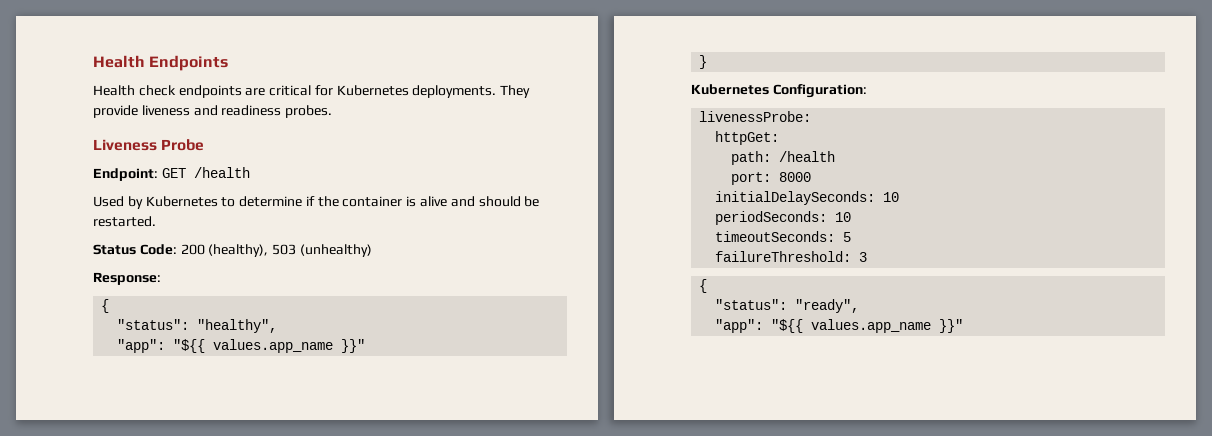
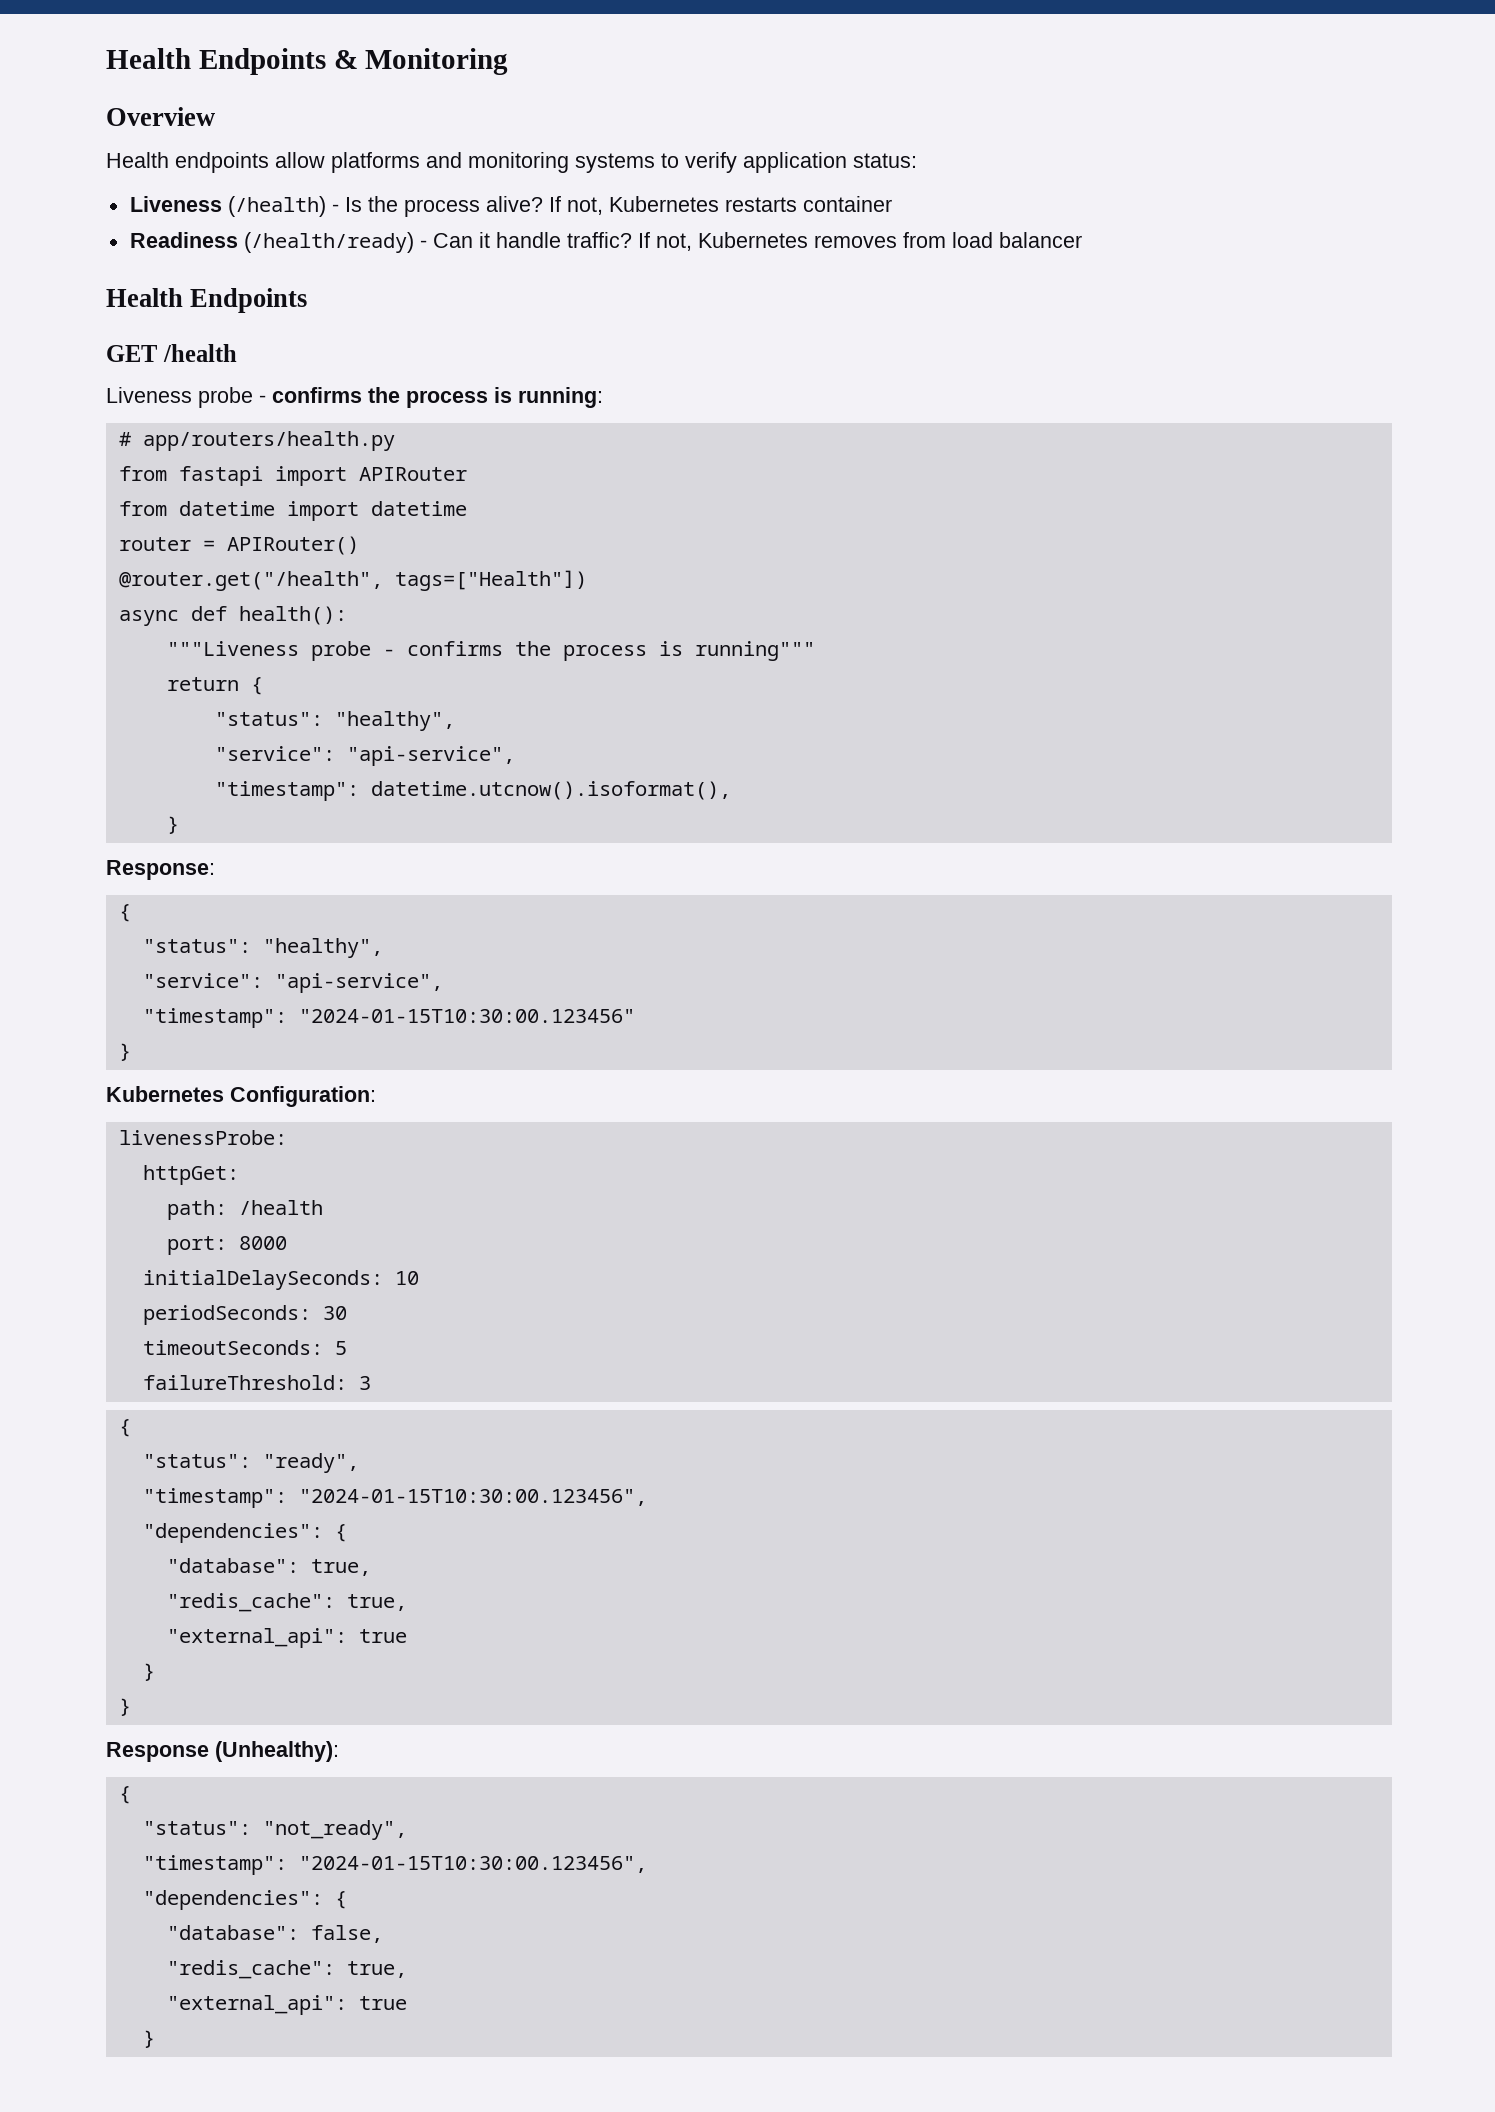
[93,55,229,71] [93,85,531,98] [93,105,333,118] [93,139,205,151] [93,167,250,181] [93,196,540,209] [93,216,156,227] [93,244,372,257] Health Endpoints // Health check endpoints are critical for Kubernetes deployments. They provide liveness and readiness probes. // Liveness Probe // Endpoint: GET /health // Used by Kubernetes to determine if the container is alive and should be restarted. // Status Code: 200 (healthy), 503 (unhealthy) -> [106,48,509,75] [106,107,215,126] [106,152,917,173] [129,196,892,217] [129,232,1082,253] [106,288,308,313] [106,344,237,362] [106,387,603,408] [118,431,395,451] [118,466,467,486] [118,501,467,521] [118,536,359,555] [118,570,587,591] [118,606,347,626] [166,641,815,661] [166,677,263,695] [214,711,455,731] [214,746,515,766] [214,781,731,801] [166,816,179,834] Health Endpoints & Monitoring // Overview // Health endpoints allow platforms and monitoring systems to verify application status: // Liveness (/health) - Is the process alive? If not, Kubernetes restarts container // Readiness (/health/ready) - Can it handle traffic? If not, Kubernetes removes from load balancer // Health Endpoints // GET /health // Liveness probe - confirms the process is running: // # app/routers/health.py // from fastapi import APIRouter // from datetime import datetime // router = APIRouter() // @router.get("/health", tags=["Health"]) // async def health(): // """Liveness probe - confirms the process is running""" // return { // "status": "healthy", // "service": "api-service", // "timestamp": datetime.utcnow().isoformat(), // }
[117,339,366,353] "app": "${{ values.app_name }}" -> [142,973,443,993] [142,1008,635,1028] "service": "api-service", // "timestamp": "2024-01-15T10:30:00.123456"
[835,212,852,222] 10 -> [322,1306,347,1320] 30
[715,319,964,333] "app": "${{ values.app_name }}" -> [142,1488,647,1508] [142,1523,347,1543] [166,1558,371,1576] [166,1593,407,1612] [166,1628,407,1648] [142,1663,155,1681] [118,1698,131,1716] [106,1741,339,1762] [118,1786,131,1804] [142,1820,407,1840] [142,1855,647,1875] [142,1890,347,1910] [166,1925,383,1943] [166,1960,407,1979] [166,1995,407,2015] [142,2030,155,2048] "timestamp": "2024-01-15T10:30:00.123456", // "dependencies": { // "database": true, // "redis_cache": true, // "external_api": true // } // } // Response (Unhealthy): // { // "status": "not_ready", // "timestamp": "2024-01-15T10:30:00.123456", // "dependencies": { // "database": false, // "redis_cache": true, // "external_api": true // }

